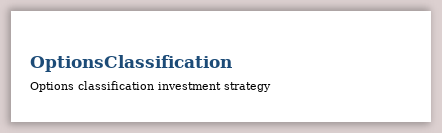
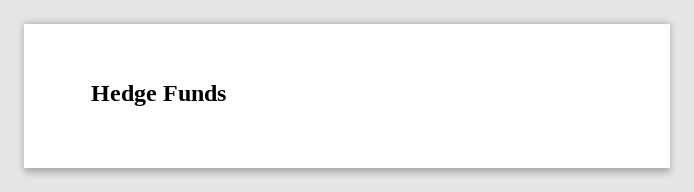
[30,55,232,72] [30,81,271,92] OptionsClassification // Options classification investment strategy -> [91,85,227,106] Hedge Funds

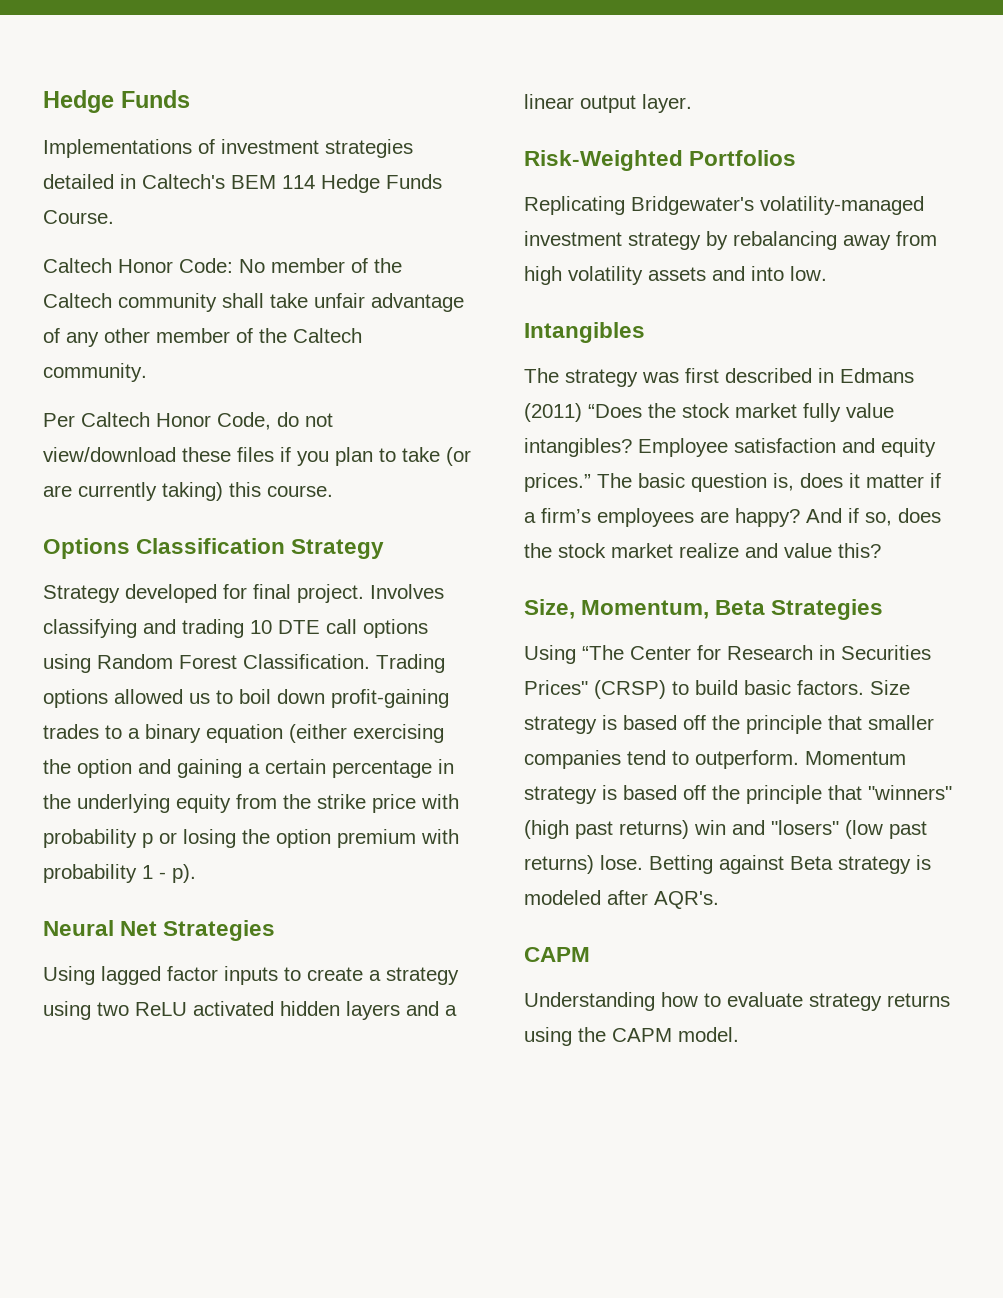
[91,85,227,106] Hedge Funds -> [43,90,190,113] [43,139,413,158] [43,174,442,193] [43,210,114,224] [43,258,402,273] [43,293,464,312] [43,328,362,347] [43,363,147,382] [43,412,333,430] [43,447,471,466] [43,482,333,501] [43,538,385,559] [43,584,444,603] [43,619,428,638] [43,654,445,673] [43,689,449,708] [43,724,444,743] [43,759,454,778] [43,794,459,813] [43,829,459,848] [43,864,196,883] [43,920,276,941] [43,966,459,985] [43,1001,457,1020] [524,94,692,113] [524,150,797,171] [524,196,924,215] [524,231,937,250] [524,266,827,285] [524,322,645,343] [524,368,914,387] [524,403,894,422] [524,438,936,457] [524,473,941,492] [524,508,941,527] [524,543,881,558] [524,599,884,620] [524,645,931,664] [524,680,910,699] [524,715,934,734] [524,750,906,769] [524,785,952,804] [524,820,927,839] [524,855,931,874] [524,890,719,909] [524,947,590,962] [524,992,950,1011] [524,1027,739,1046] Hedge Funds // Implementations of investment strategies detailed in Caltech's BEM 114 Hedge Funds Course. // Caltech Honor Code: No member of the Caltech community shall take unfair advantage of any other member of the Caltech community. // Per Caltech Honor Code, do not view/download these files if you plan to take (or are currently taking) this course. // Options Classification Strategy // Strategy developed for final project. Involves classifying and trading 10 DTE call options using Random Forest Classification. Trading options allowed us to boil down profit-gaining trades to a binary equation (either exercising the option and gaining a certain percentage in the underlying equity from the strike price with probability p or losing the option premium with probability 1 - p). // Neural Net Strategies // Using lagged factor inputs to create a strategy using two ReLU activated hidden layers and a linear output layer. // Risk-Weighted Portfolios // Replicating Bridgewater's volatility-managed investment strategy by rebalancing away from high volatility assets and into low. // Intangibles // The strategy was first described in Edmans (2011) “Does the stock market fully value intangibles? Employee satisfaction and equity prices.” The basic question is, does it matter if a firm’s employees are happy? And if so, does the stock market realize and value this? // Size, Momentum, Beta Strategies // Using “The Center for Research in Securities Prices" (CRSP) to build basic factors. Size strategy is based off the principle that smaller companies tend to outperform. Momentum strategy is based off the principle that "winners" (high past returns) win and "losers" (low past returns) lose. Betting against Beta strategy is modeled after AQR's. // CAPM // Understanding how to evaluate strategy returns using the CAPM model.

